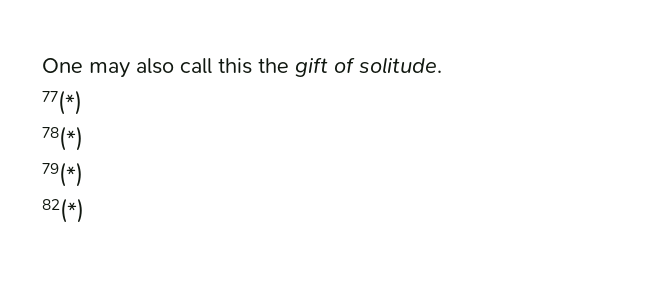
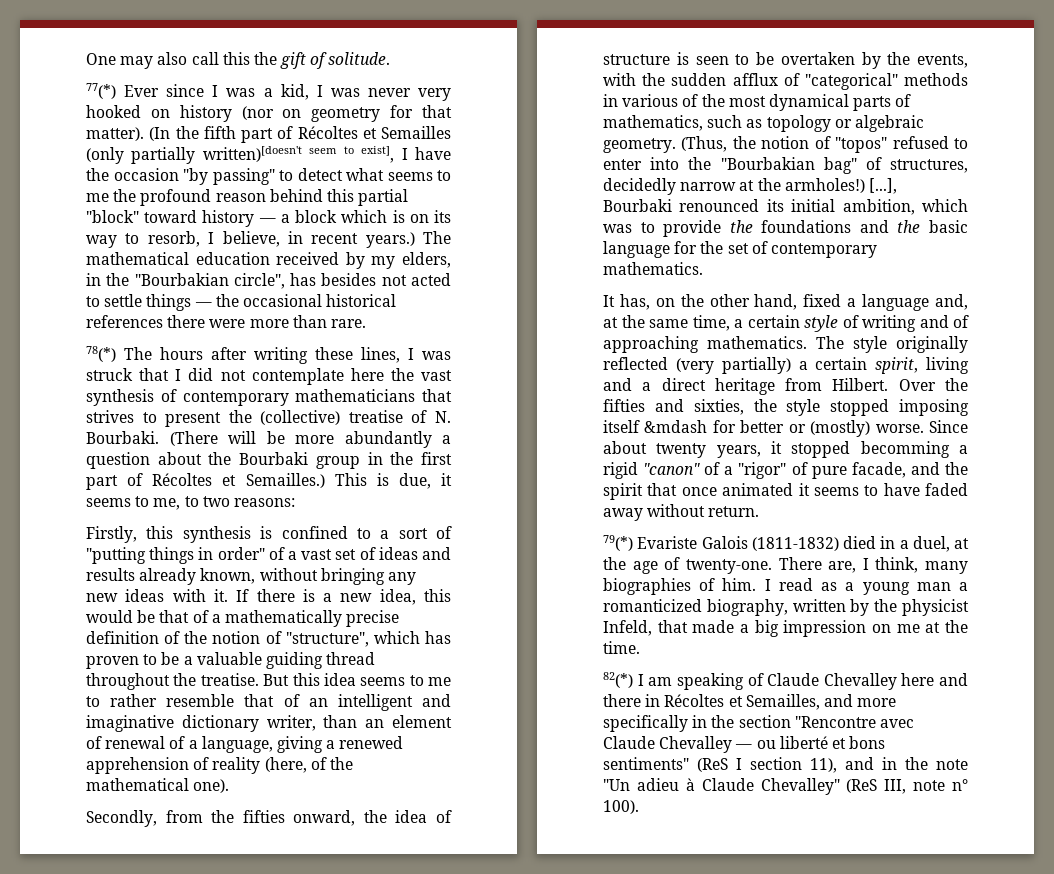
[42,126,83,151] [42,162,83,187] [42,198,84,223] // 78(*) // 79(*) // 82(*) -> [124,84,451,101] [86,105,452,122] [86,126,451,143] [86,146,452,164] [86,168,451,185] [86,189,409,206] [86,210,452,227] [86,231,451,248] [86,252,452,269] [86,273,451,289] [86,294,397,311] [86,315,366,328] [86,346,451,364] [86,368,452,385] [86,389,452,406] [86,410,451,427] [86,431,451,448] [86,452,453,469] [86,473,452,490] [86,496,295,510] [86,526,452,543] [86,547,451,564] [86,568,416,585] [86,589,452,605] [86,610,400,627] [86,631,451,647] [86,652,376,669] [86,673,451,690] [86,694,451,711] [86,715,453,732] [86,736,404,753] [86,757,353,774] [86,778,230,793] [86,810,452,827] [603,52,968,69] [603,73,968,90] [603,94,912,111] [603,115,924,132] [603,136,968,153] [603,157,968,174] [603,178,897,195] [603,199,968,215] [603,220,968,237] [603,241,877,258] [603,262,703,275] [603,294,968,311] [603,315,969,332] [603,336,968,353] [603,357,969,374] [603,378,968,395] [603,399,969,416] [603,420,968,437] [603,441,968,458] [603,462,968,479] [603,483,968,500] [603,504,760,521] [603,535,969,552] [603,557,968,574] [603,578,968,595] [603,599,969,616] [603,620,968,637] [603,641,640,654] [603,672,968,690] [603,694,897,710] [603,715,914,732] [603,736,886,753] [603,757,968,773] [603,778,968,795] [603,800,639,814] Ever since I was a kid, I was never very hooked on history (nor on geometry for that matter). (In the fifth part of Récoltes et Semailles (only partially written)[doesn't seem to exist], I have the occasion "by passing" to detect what seems to me the profound reason behind this partial "block" toward history — a block which is on its way to resorb, I believe, in recent years.) The mathematical education received by my elders, in the "Bourbakian circle", has besides not acted to settle things — the occasional historical references there were more than rare. // 78(*) The hours after writing these lines, I was struck that I did not contemplate here the vast synthesis of contemporary mathematicians that strives to present the (collective) treatise of N. Bourbaki. (There will be more abundantly a question about the Bourbaki group in the first part of Récoltes et Semailles.) This is due, it seems to me, to two reasons: // Firstly, this synthesis is confined to a sort of "putting things in order" of a vast set of ideas and results already known, without bringing any new ideas with it. If there is a new idea, this would be that of a mathematically precise definition of the notion of "structure", which has proven to be a valuable guiding thread throughout the treatise. But this idea seems to me to rather resemble that of an intelligent and imaginative dictionary writer, than an element of renewal of a language, giving a renewed apprehension of reality (here, of the mathematical one). // Secondly, from the fifties onward, the idea of structure is seen to be overtaken by the events, with the sudden afflux of "categorical" methods in various of the most dynamical parts of mathematics, such as topology or algebraic geometry. (Thus, the notion of "topos" refused to enter into the "Bourbakian bag" of structures, decidedly narrow at the armholes!) [...], Bourbaki renounced its initial ambition, which was to provide the foundations and the basic language for the set of contemporary mathematics. // It has, on the other hand, fixed a language and, at the same time, a certain style of writing and of approaching mathematics. The style originally reflected (very partially) a certain spirit, living and a direct heritage from Hilbert. Over the fifties and sixties, the style stopped imposing itself &mdash for better or (mostly) worse. Since about twenty years, it stopped becomming a rigid "canon" of a "rigor" of pure facade, and the spirit that once animated it seems to have faded away without return. // 79(*) Evariste Galois (1811-1832) died in a duel, at the age of twenty-one. There are, I think, many biographies of him. I read as a young man a romanticized biography, written by the physicist Infeld, that made a big impression on me at the time. // 82(*) I am speaking of Claude Chevalley here and there in Récoltes et Semailles, and more specifically in the section "Rencontre avec Claude Chevalley — ou liberté et bons sentiments" (ReS I section 11), and in the note "Un adieu à Claude Chevalley" (ReS III, note n° 100).

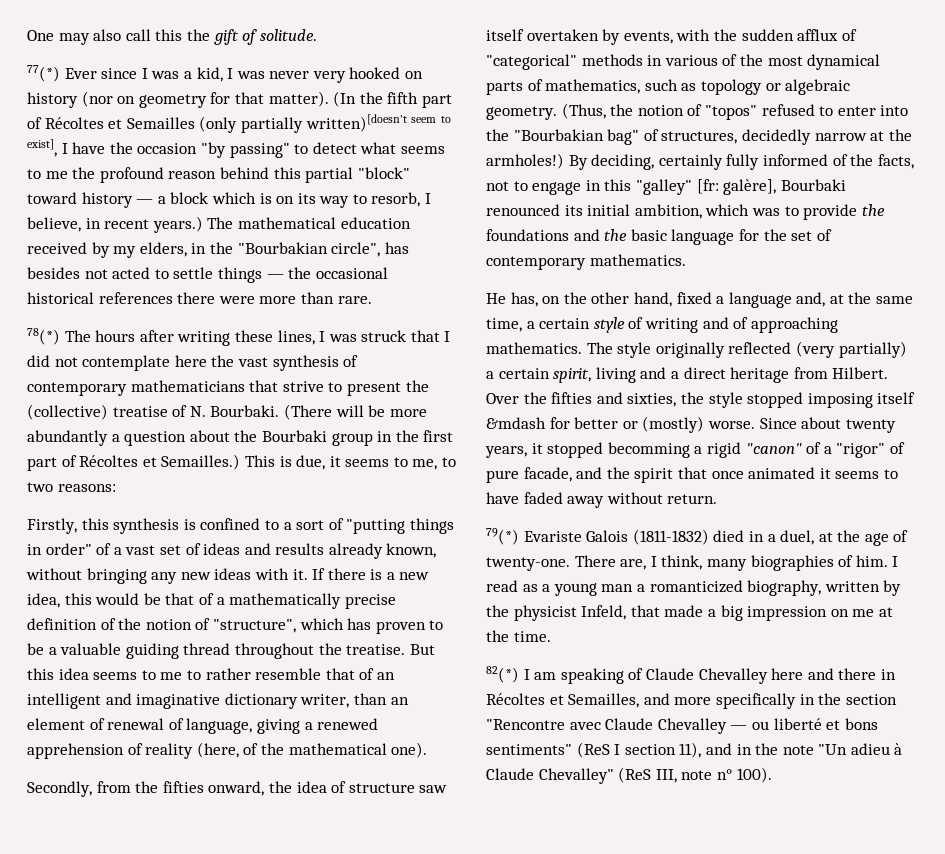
[86,410,134,423] strives -> [282,381,324,392] strive
[188,740,198,749] a -> (184, 724) none
[676,52,774,65] is seen to be -> [419,785,448,793] [486,29,524,41] saw itself
[887,52,911,65] the -> (621, 37) none
[868,178,897,194] [...], -> [568,154,914,170] [486,179,777,195] By deciding, certainly fully informed of the facts, not to engage in this "galley" [fr: galère],
[603,295,615,307] It -> [486,293,506,304] He

